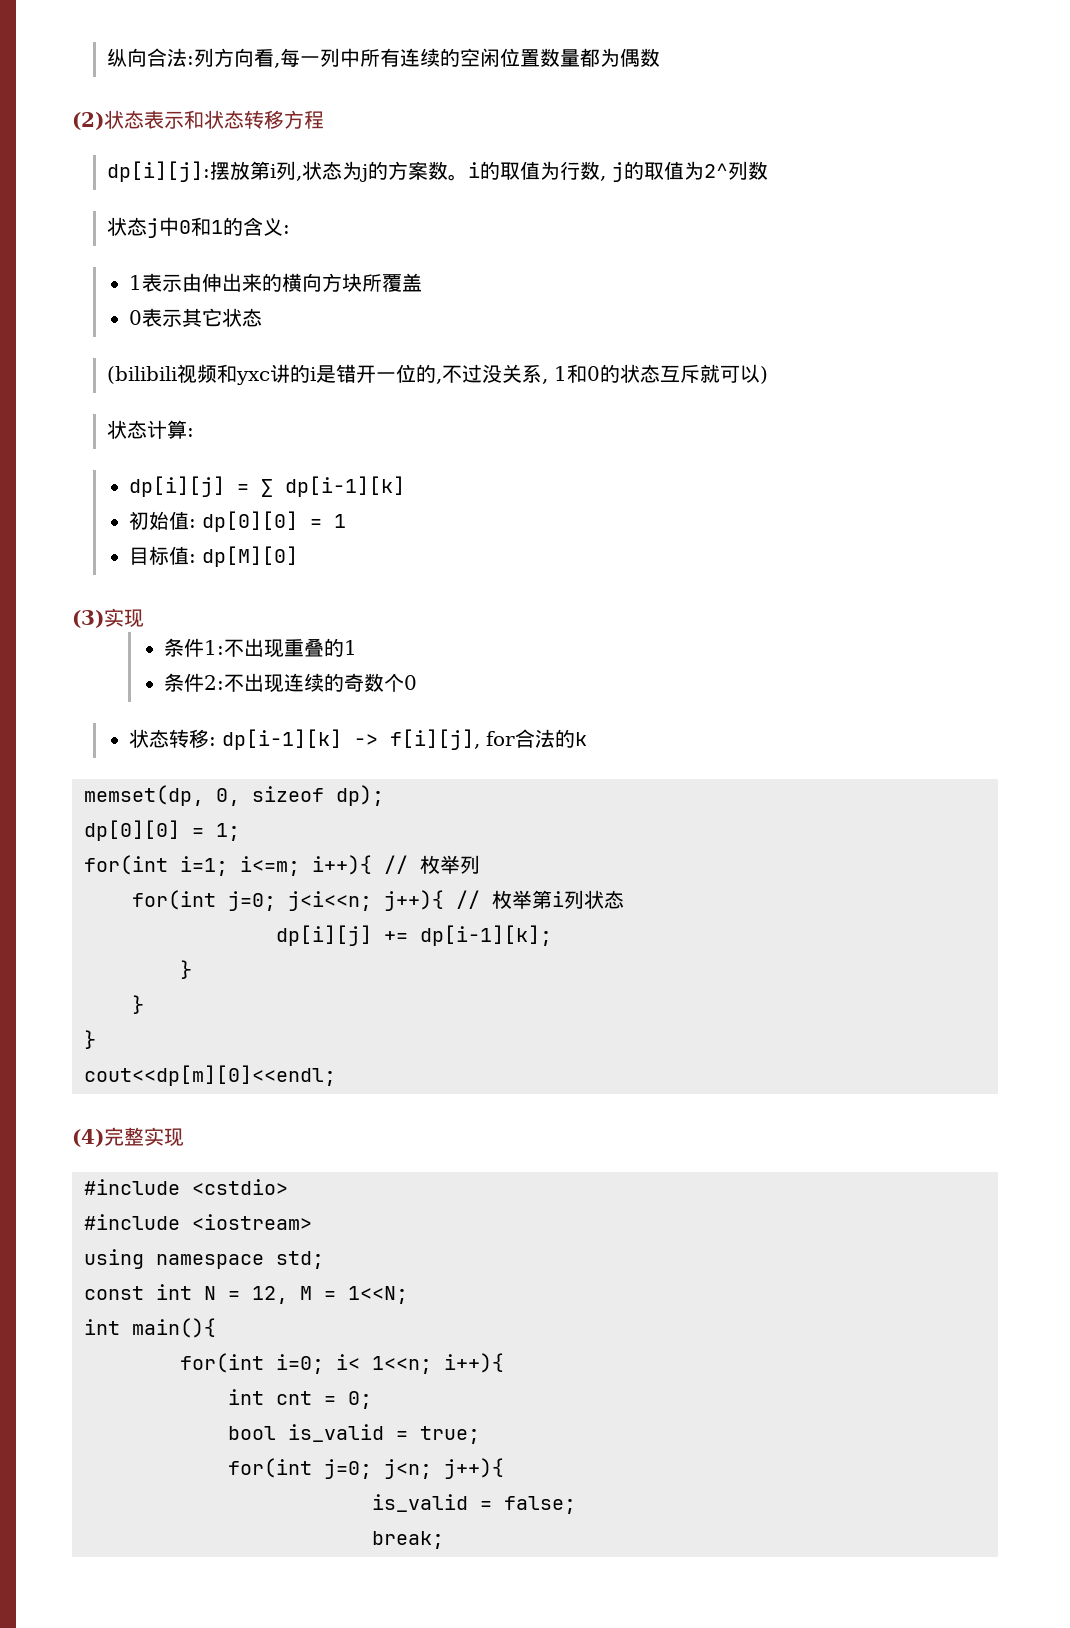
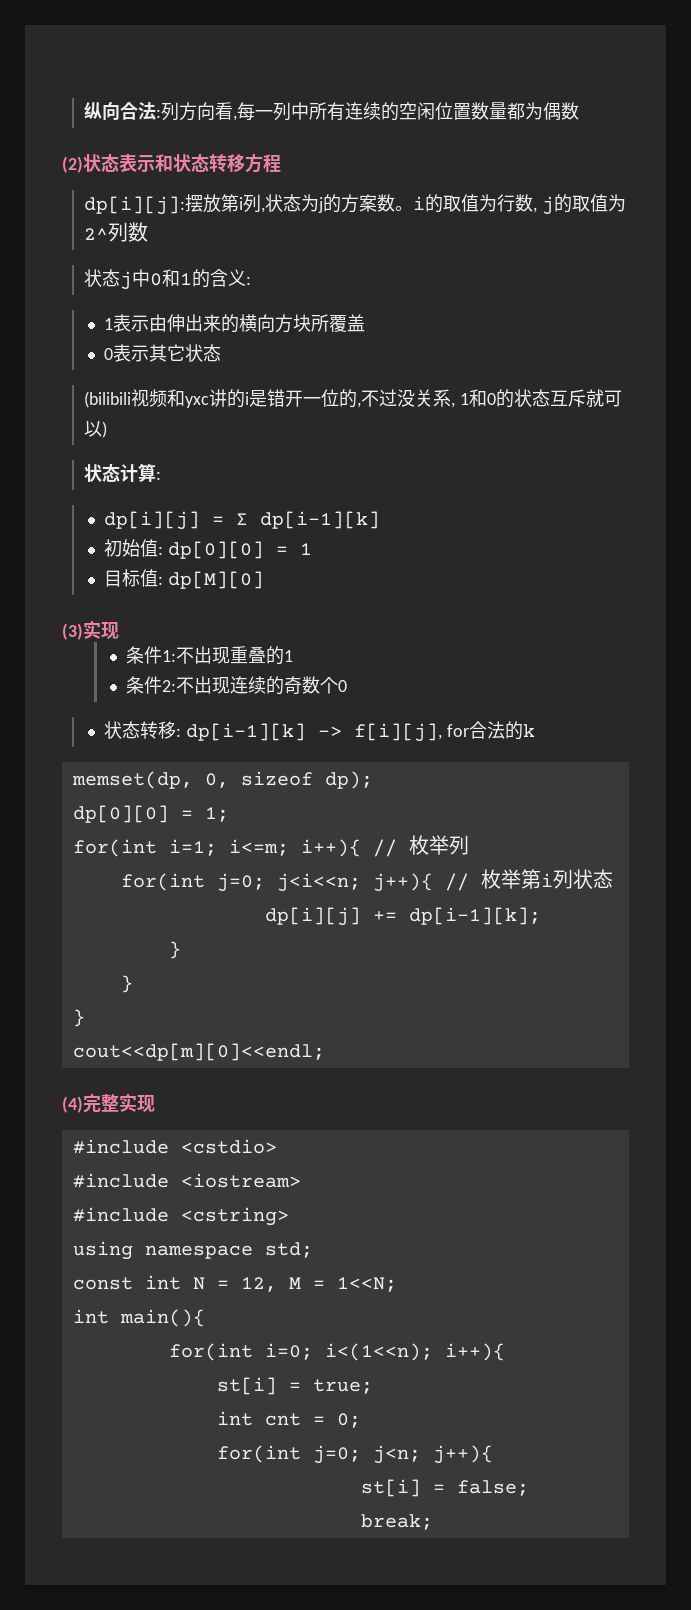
(312, 1222) none -> [72,1207,289,1226] // #include <cstring>
[336,1353,504,1374] i< 1<<n; i++){ -> [324,1343,505,1361] [216,1377,373,1395] i<(1<<n); i++){ // st[i] = true;
[228,1424,480,1444] // bool is_valid = true; -> (361, 1420) none
[372,1494,468,1512] is_valid -> [360,1479,421,1497] st[i]

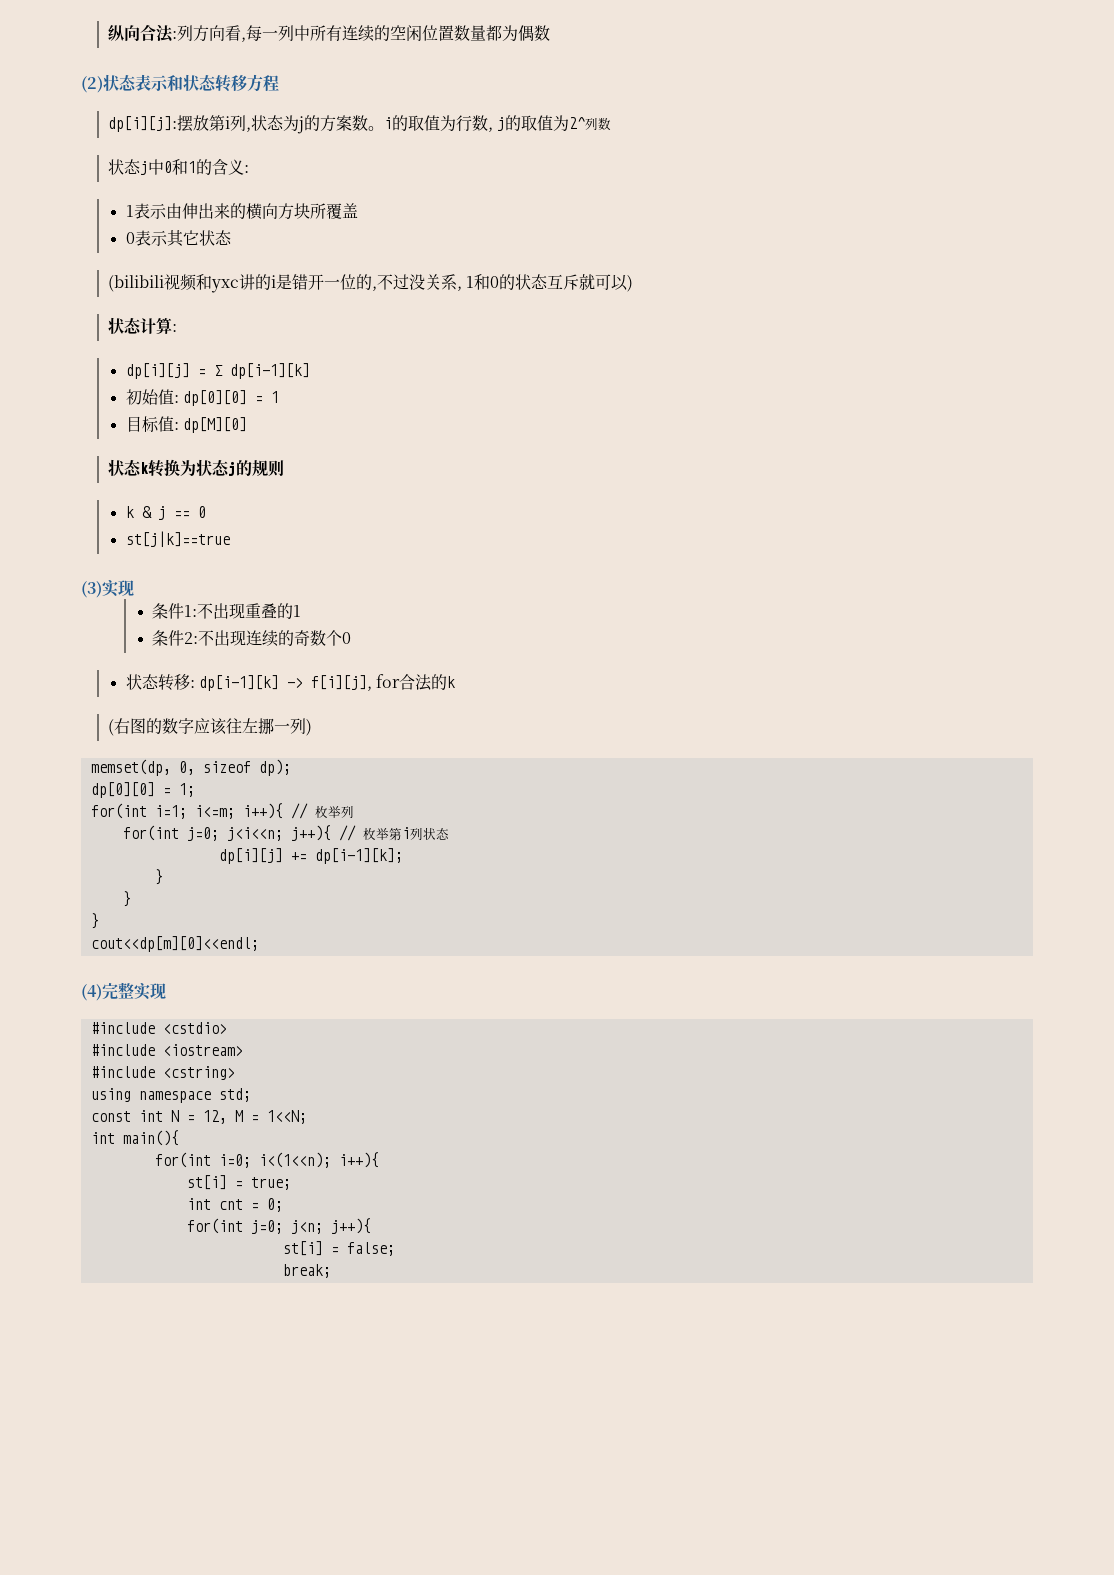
(264, 580) none -> [107,459,284,477] [125,506,206,520] [125,531,230,547] // 状态k转换为状态j的规则 // k & j == 0 // st[j|k]==true
(535, 730) none -> [107,718,312,736] // (右图的数字应该往左挪一列)

